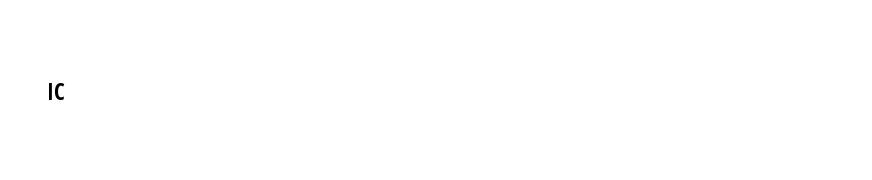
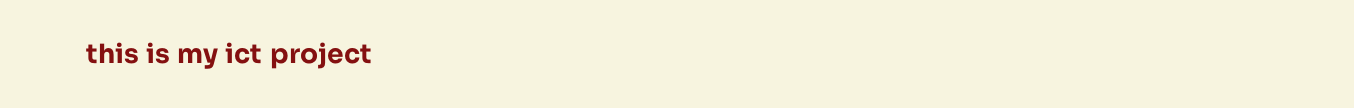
[47,83,65,100] IC -> [86,42,372,69] this is my ict project

